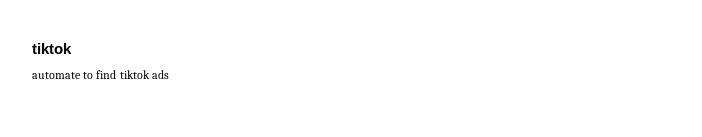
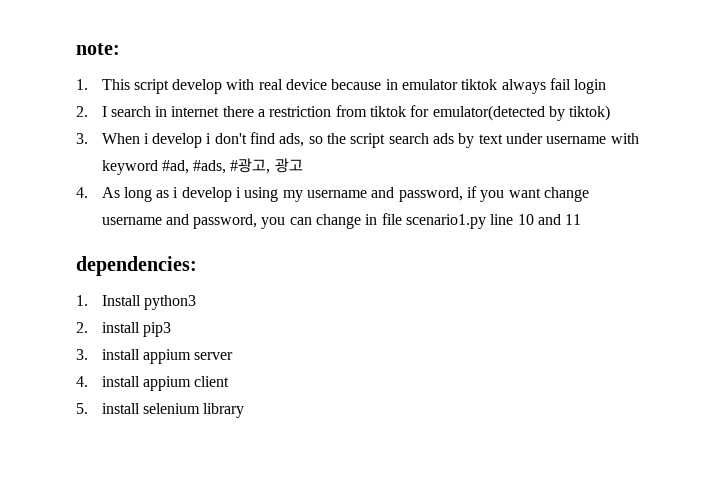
[32,43,72,54] [32,70,169,79] tiktok // automate to find tiktok ads -> [76,43,120,55] [76,78,607,94] [76,105,611,121] [76,132,639,148] [101,158,303,175] [76,186,589,202] [101,213,582,229] [76,256,197,276] [76,295,196,310] [76,322,171,337] [76,349,234,364] [76,376,230,391] [76,403,245,418] note: // 1. This script develop with real device because in emulator tiktok always fail login // 2. I search in internet there a restriction from tiktok for emulator(detected by tiktok) // 3. When i develop i don't find ads, so the script search ads by text under username with keyword #ad, #ads, #광고, 광고 // 4. As long as i develop i using my username and password, if you want change username and password, you can change in file scenario1.py line 10 and 11 // dependencies: // 1. Install python3 // 2. install pip3 // 3. install appium server // 4. install appium client // 5. install selenium library

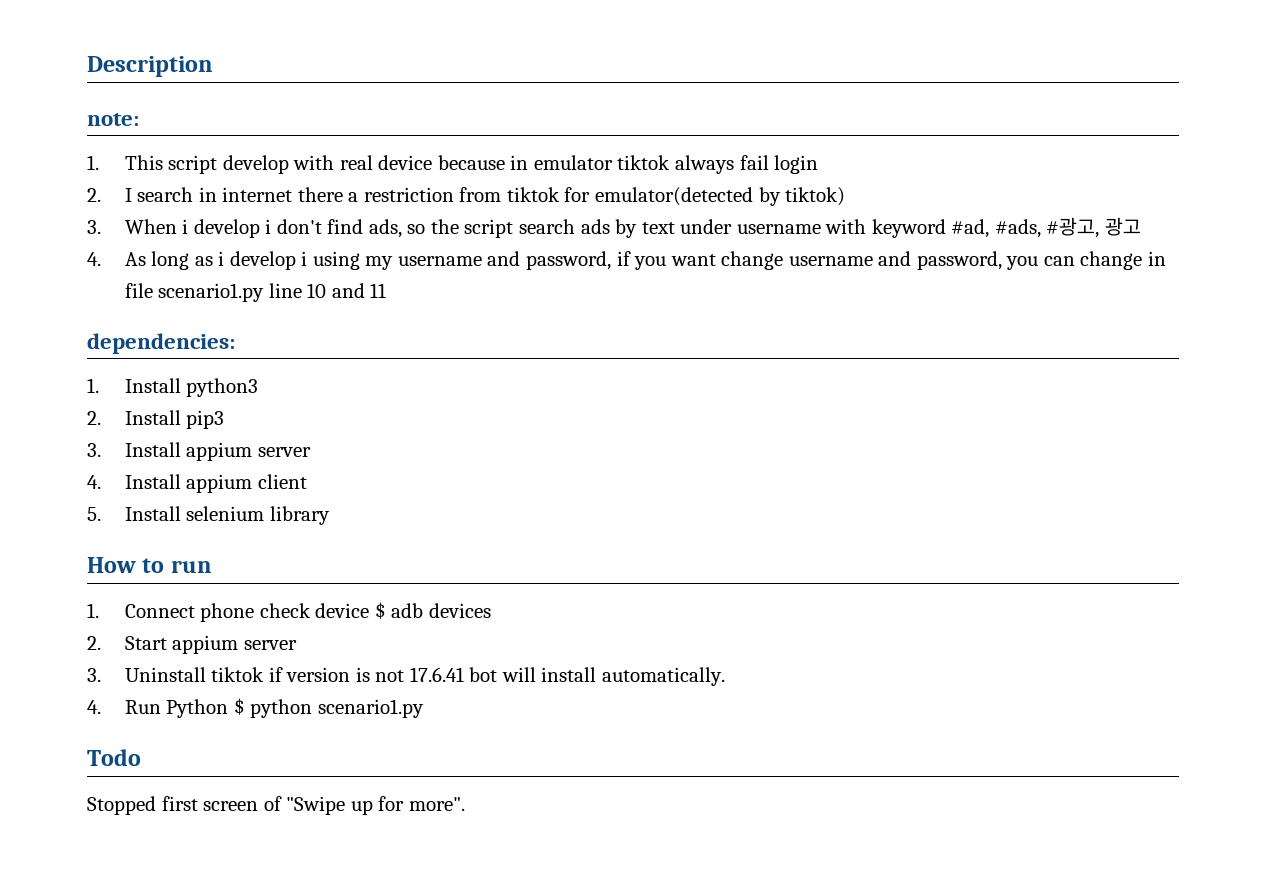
(76, 49) none -> [87,56,213,77] Description //
[101,322,140,333] install -> [124,410,181,425] Install
[101,349,140,360] install -> [124,442,181,457] Install
[101,376,140,387] install -> [124,474,181,489] Install
[101,403,140,414] install -> [124,506,181,521] Install
(245, 410) none -> [87,557,212,573] [87,602,491,622] [87,635,297,654] [87,667,725,686] [87,698,424,718] [87,749,141,766] [87,796,465,815] // How to run // 1. Connect phone check device $ adb devices // 2. Start appium server // 3. Uninstall tiktok if version is not 17.6.41 bot will install automatically. // 4. Run Python $ python scenario1.py // Todo // Stopped first screen of "Swipe up for more".

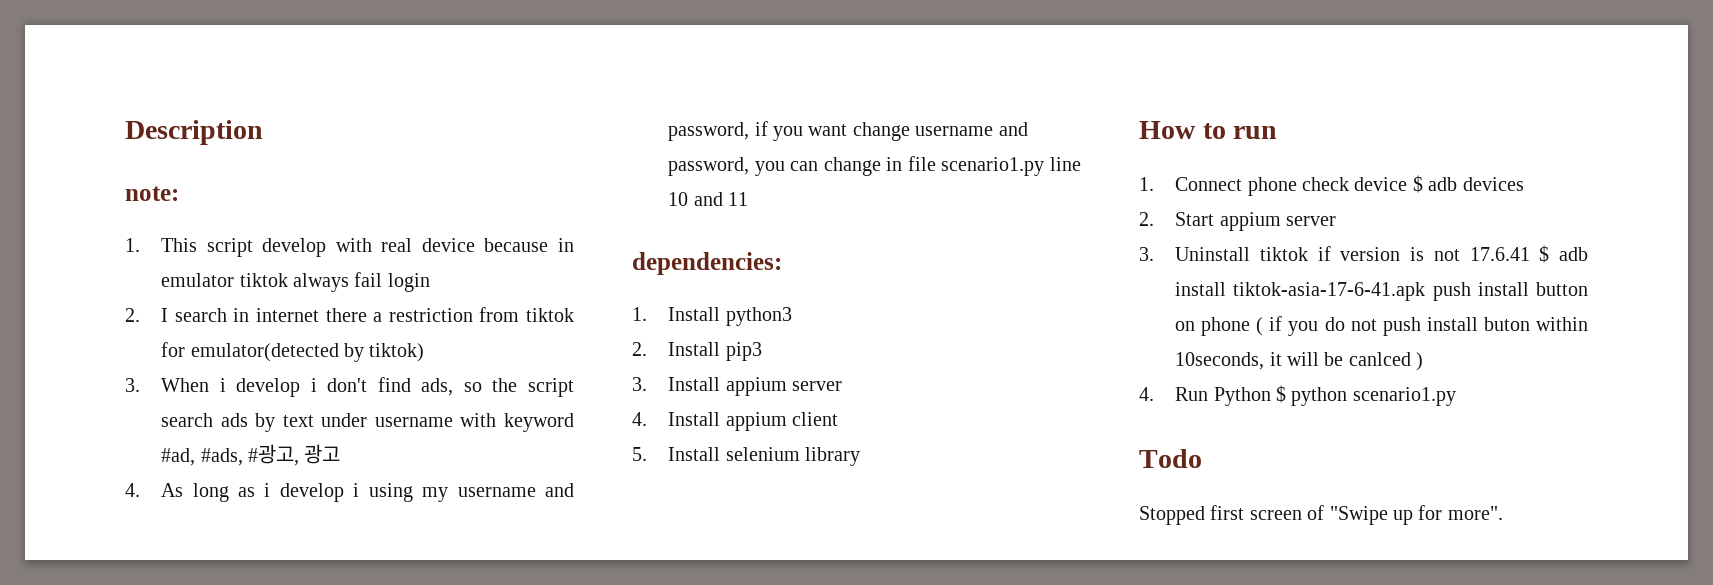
[469,667,725,686] bot will install automatically. -> [1539,245,1589,263] [1175,282,1588,301] [1175,316,1588,336] [1175,352,1424,371] $ adb install tiktok-asia-17-6-41.apk push install button on phone ( if you do not push install buton within 10seconds, it will be canlced )

